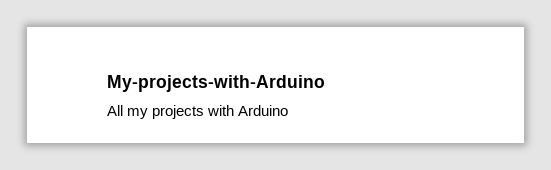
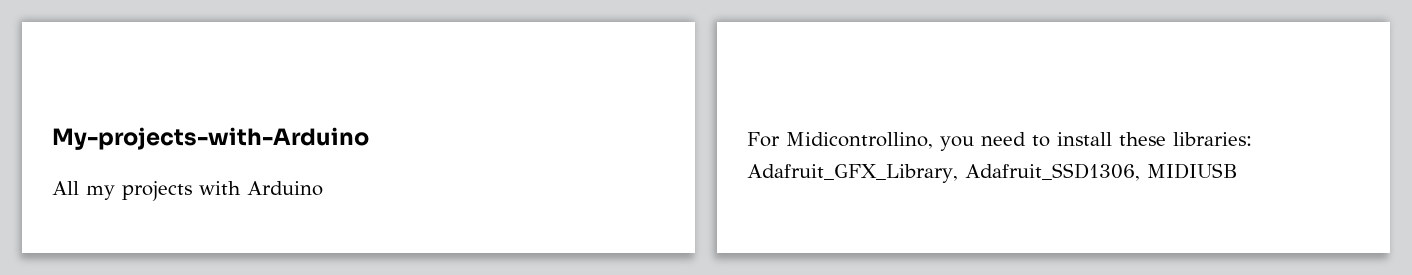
(289, 110) none -> [747,132,1252,151] [747,163,1238,183] // For Midicontrollino, you need to install these libraries: Adafruit_GFX_Library, Adafruit_SSD1306, MIDIUSB

